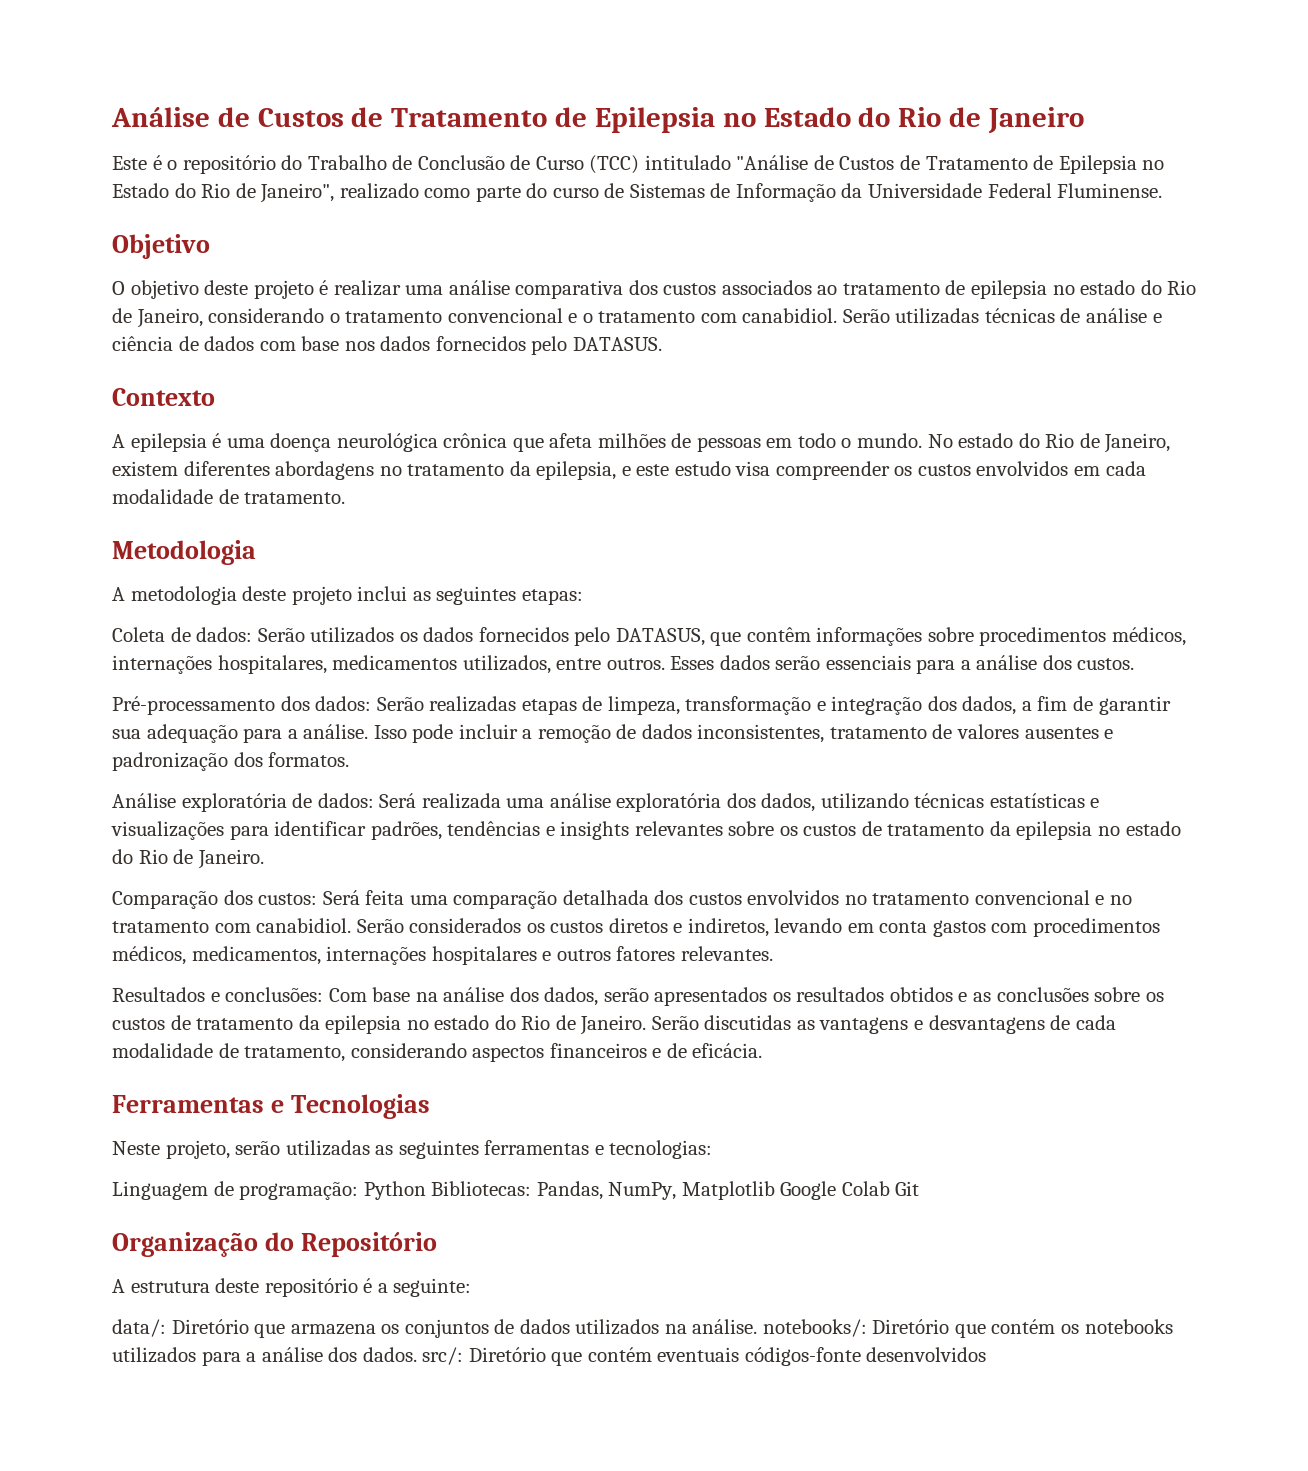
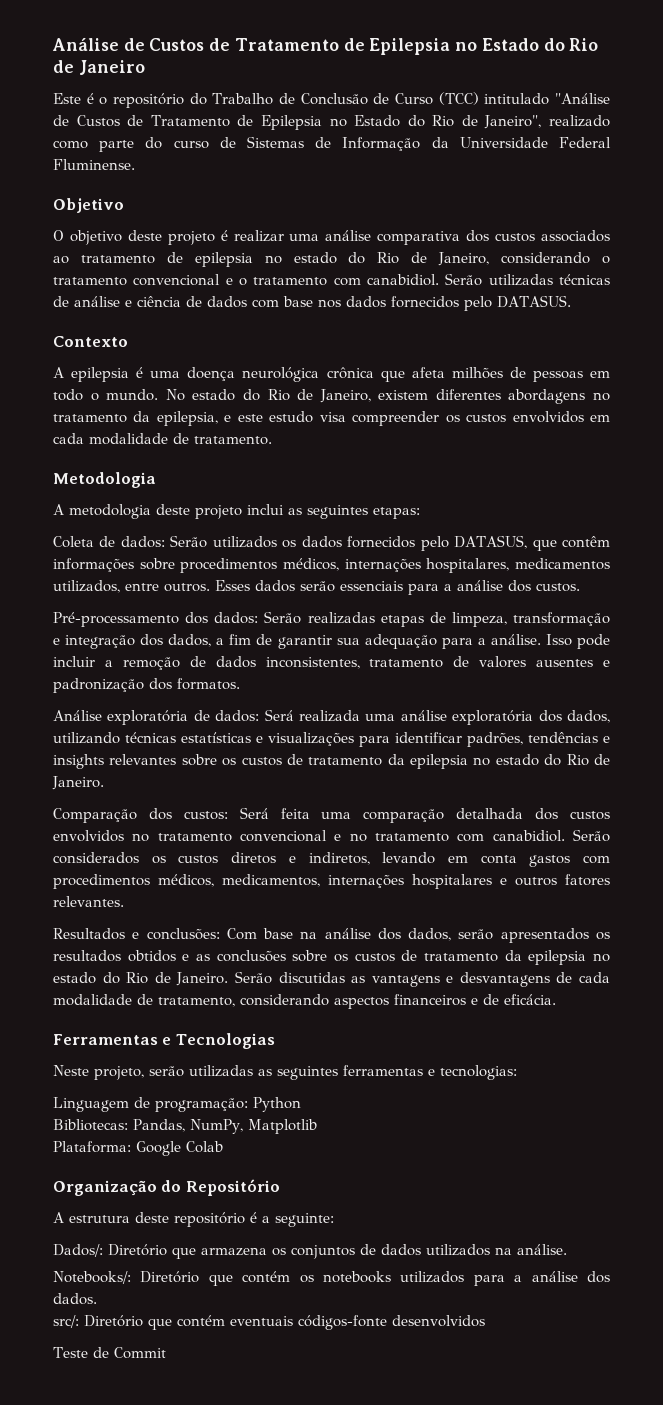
(426, 1190) none -> (301, 1104) //
(775, 1190) none -> [53,1141,131,1153] // Plataforma:
[895,1181,920,1196] Git -> (223, 1147) none
[112,1319,166,1337] data/: -> [53,1244,103,1257] Dados/:
[762,1319,867,1337] notebooks/: -> [53,1271,131,1284] // Notebooks/:
(417, 1354) none -> (97, 1299) //
(987, 1354) none -> [53,1347,166,1359] // Teste de Commit

